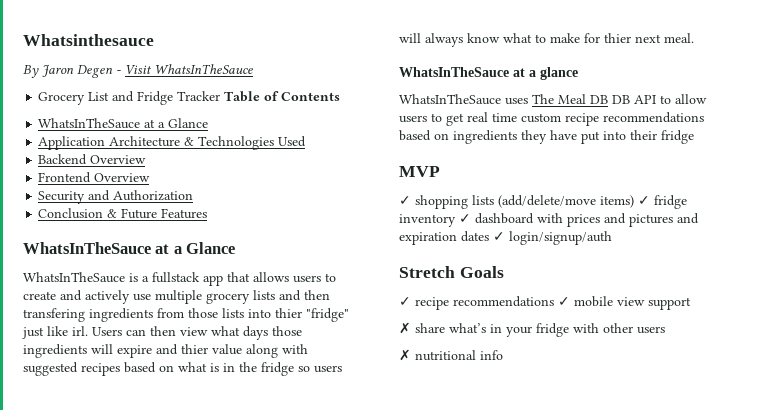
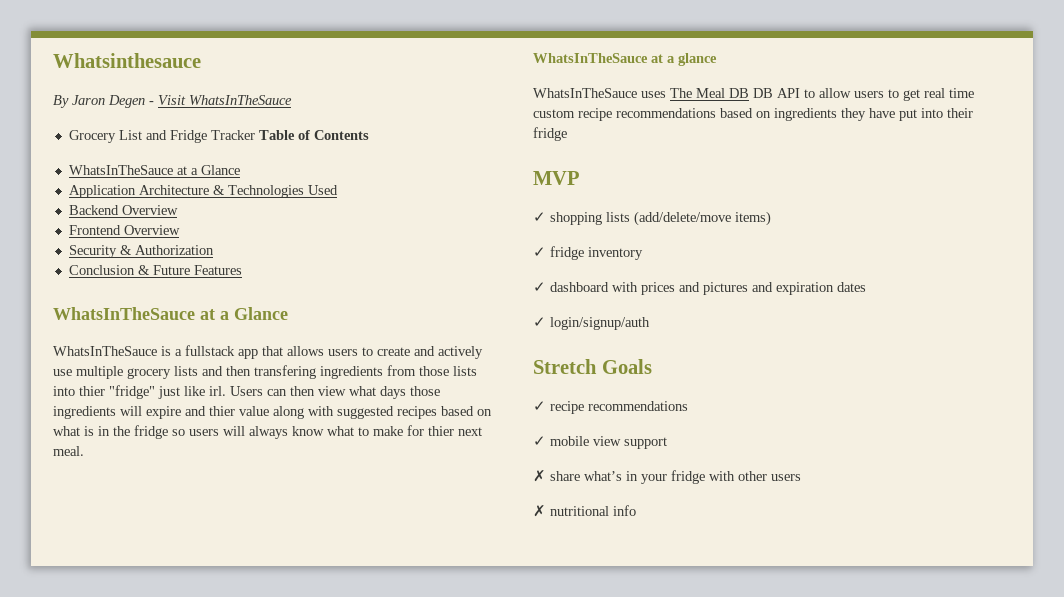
[88,190,111,201] and -> [119,245,132,255] &
(634, 201) none -> (771, 218) //
(456, 220) none -> (643, 253) //
(489, 236) none -> (866, 287) //
(554, 301) none -> (688, 406) //

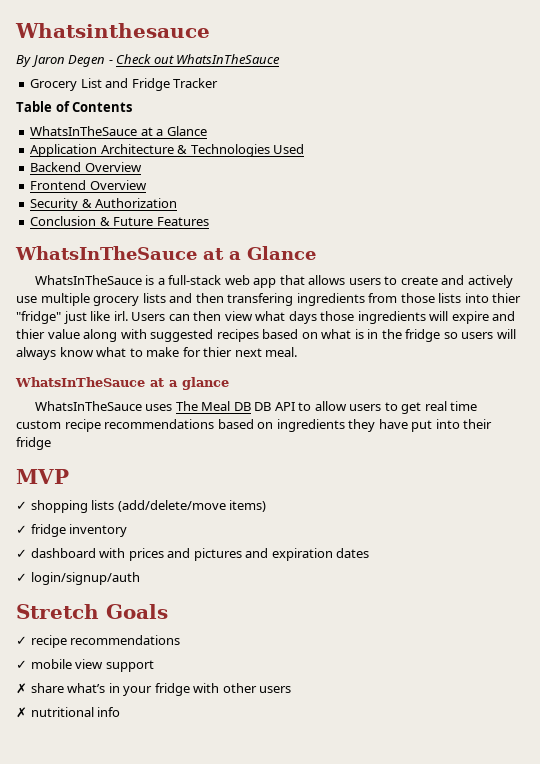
[158,95,186,105] Visit -> [116,54,174,64] Check out
(255, 135) none -> (219, 83) //
[185,345,235,356] fullstack -> [168,275,250,285] full-stack web

